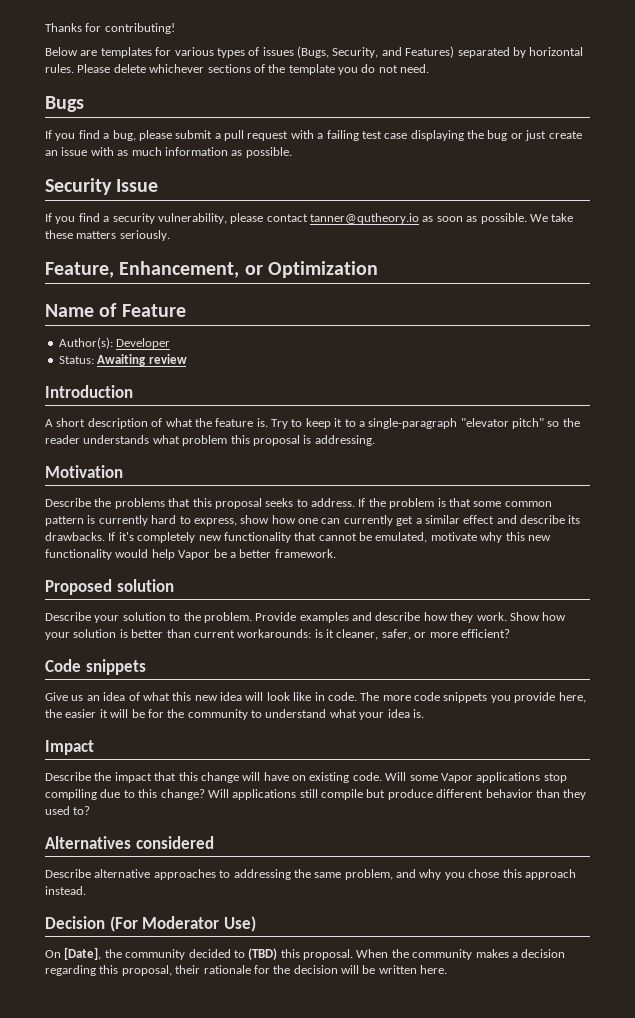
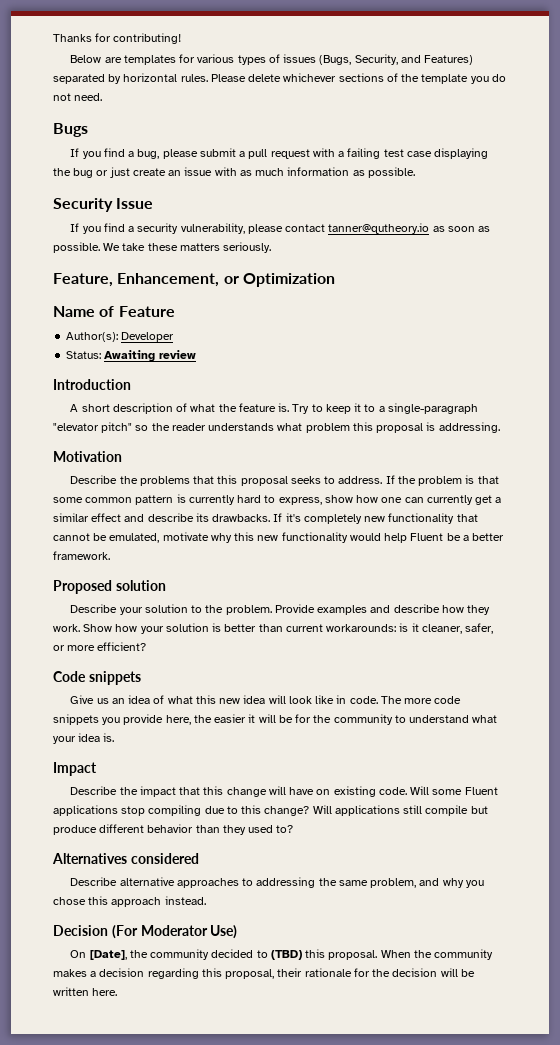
[178,550,211,560] Vapor -> [410,533,444,541] Fluent
[440,773,473,783] Vapor -> [464,787,498,795] Fluent

